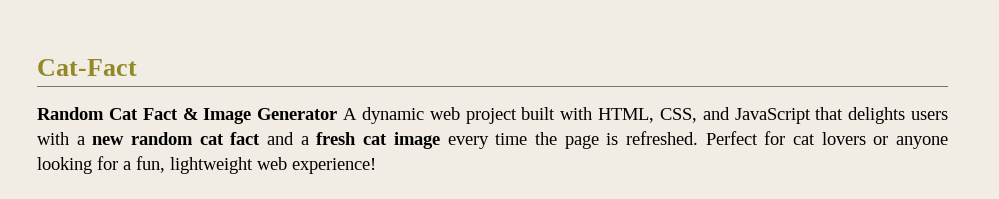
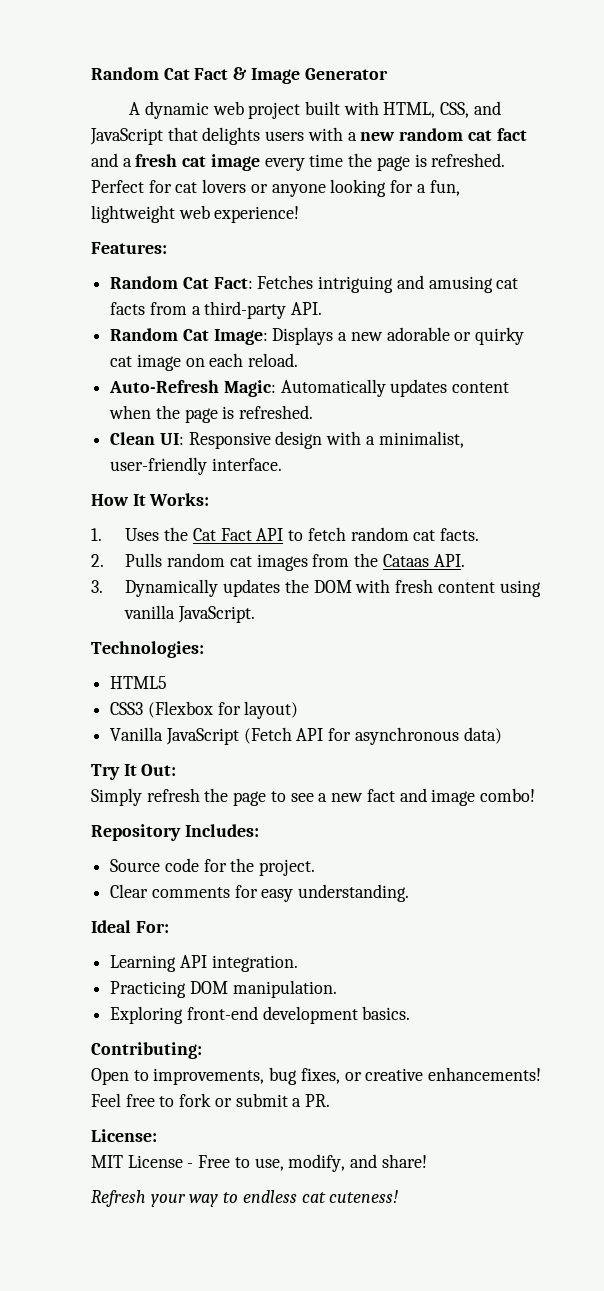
[37,59,137,76] Cat-Fact // -> (91, 73) none
(338, 114) none -> (388, 74) //
(376, 166) none -> [91,242,167,254] [110,275,519,293] [110,301,323,319] [110,327,525,345] [110,353,299,371] [109,379,510,397] [109,405,314,423] [110,431,464,449] [110,457,282,475] [91,493,210,506] [91,527,479,541] [91,553,465,571] [91,579,541,597] [124,605,256,623] [91,641,204,658] [110,676,168,689] [110,701,299,719] [110,727,502,745] [91,764,177,780] [91,788,535,806] [91,824,259,841] [110,858,316,876] [110,884,410,902] [91,920,169,933] [110,955,298,972] [110,980,337,998] [110,1006,411,1024] [91,1042,202,1059] [91,1067,542,1085] [91,1093,331,1107] [91,1129,157,1142] [91,1154,427,1172] [91,1190,399,1207] // Features: // Random Cat Fact: Fetches intriguing and amusing cat facts from a third-party API. // Random Cat Image: Displays a new adorable or quirky cat image on each reload. // Auto-Refresh Magic: Automatically updates content when the page is refreshed. // Clean UI: Responsive design with a minimalist, user-friendly interface. // How It Works: // 1. Uses the Cat Fact API to fetch random cat facts. // 2. Pulls random cat images from the Cataas API. // 3. Dynamically updates the DOM with fresh content using vanilla JavaScript. // Technologies: // HTML5 // CSS3 (Flexbox for layout) // Vanilla JavaScript (Fetch API for asynchronous data) // Try It Out: // Simply refresh the page to see a new fact and image combo! // Repository Includes: // Source code for the project. // Clear comments for easy understanding. // Ideal For: // Learning API integration. // Practicing DOM manipulation. // Exploring front-end development basics. // Contributing: // Open to improvements, bug fixes, or creative enhancements! Feel free to fork or submit a PR. // License: // MIT License - Free to use, modify, and share! // Refresh your way to endless cat cuteness!

